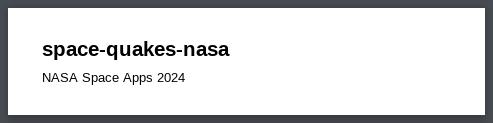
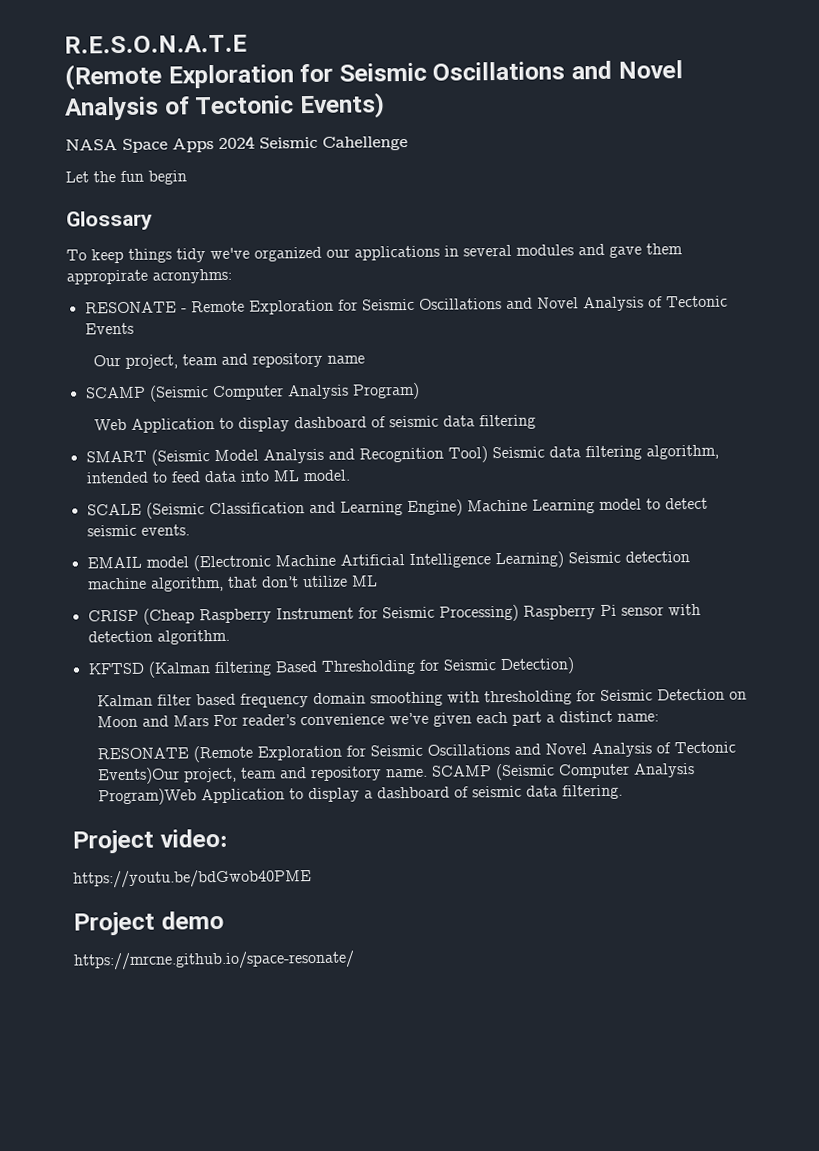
[42,41,230,60] [42,73,185,85] space-quakes-nasa // NASA Space Apps 2024 -> [64,34,247,54] [64,60,683,91] [64,92,385,121] [65,135,408,153] [65,170,187,185] [66,210,153,231] [66,243,683,264] [66,268,232,285] [84,295,728,315] [84,322,134,335] [92,352,365,369] [85,382,420,402] [93,414,536,433] [85,444,719,466] [85,469,351,484] [86,497,708,519] [86,524,190,537] [86,551,690,572] [87,575,378,592] [87,603,701,625] [87,629,230,645] [87,657,575,678] [96,688,747,708] [96,710,659,728] [96,741,736,763] [97,763,695,785] [97,784,623,806] [72,828,228,854] [73,869,312,889] [73,910,224,936] [73,950,355,971] R.E.S.O.N.A.T.E // (Remote Exploration for Seismic Oscillations and Novel Analysis of Tectonic Events) // NASA Space Apps 2024 Seismic Cahellenge // Let the fun begin // Glossary // To keep things tidy we've organized our applications in several modules and gave them appropirate acronyhms: // RESONATE - Remote Exploration for Seismic Oscillations and Novel Analysis of Tectonic Events // Our project, team and repository name // SCAMP (Seismic Computer Analysis Program) // Web Application to display dashboard of seismic data filtering // SMART (Seismic Model Analysis and Recognition Tool) Seismic data filtering algorithm, intended to feed data into ML model. // SCALE (Seismic Classification and Learning Engine) Machine Learning model to detect seismic events. // EMAIL model (Electronic Machine Artificial Intelligence Learning) Seismic detection machine algorithm, that don’t utilize ML // CRISP (Cheap Raspberry Instrument for Seismic Processing) Raspberry Pi sensor with detection algorithm. // KFTSD (Kalman filtering Based Thresholding for Seismic Detection) // Kalman filter based frequency domain smoothing with thresholding for Seismic Detection on Moon and Mars For reader’s convenience we’ve given each part a distinct name: // RESONATE (Remote Exploration for Seismic Oscillations and Novel Analysis of Tectonic Events)Our project, team and repository name. SCAMP (Seismic Computer Analysis Program)Web Application to display a dashboard of seismic data filtering. // Project video: // https://youtu.be/bdGwob40PME // Project demo // https://mrcne.github.io/space-resonate/

